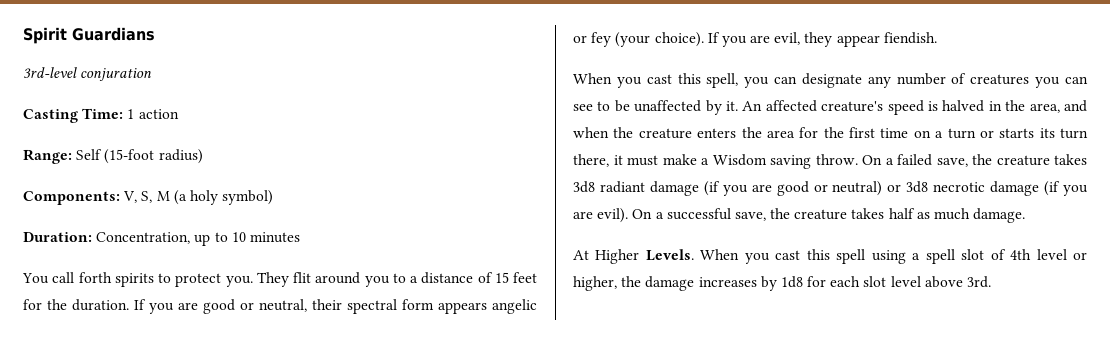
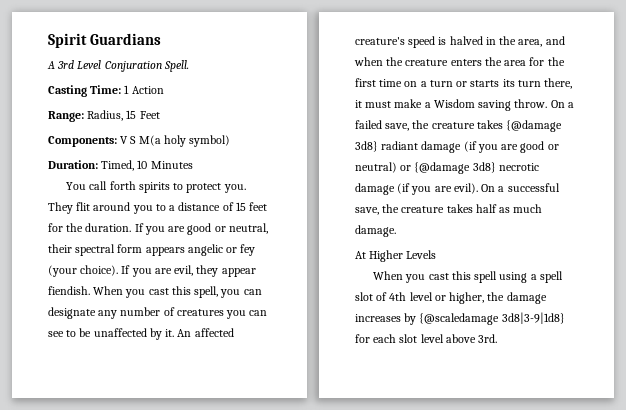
[23,67,153,81] 3rd-level conjuration -> [47,60,189,72] A 3rd Level Conjuration Spell.
[138,109,179,119] action -> [131,86,164,94] Action
[76,149,203,164] [23,190,274,205] [23,232,300,246] Self (15-foot radius) // Components: V, S, M (a holy symbol) // Duration: Concentration, up to 10 minutes -> [87,110,160,121] [48,135,231,147] [48,160,193,171] Radius, 15 Feet // Components: V S M(a holy symbol) // Duration: Timed, 10 Minutes
(937, 38) // -> (90, 290) none
[573,181,595,193] 3d8 -> [506,120,563,132] [355,141,378,152] {@damage 3d8}
[906,181,929,193] 3d8 -> [414,162,496,174] {@damage 3d8}
[645,249,694,261] Levels. -> [406,250,437,259] Levels //
[780,276,803,288] 1d8 -> [419,312,565,325] {@scaledamage 3d8|3-9|1d8}

